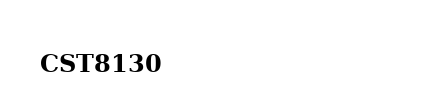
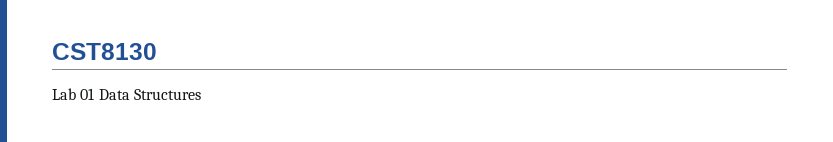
(162, 63) none -> [52,88,201,100] // Lab 01 Data Structures

